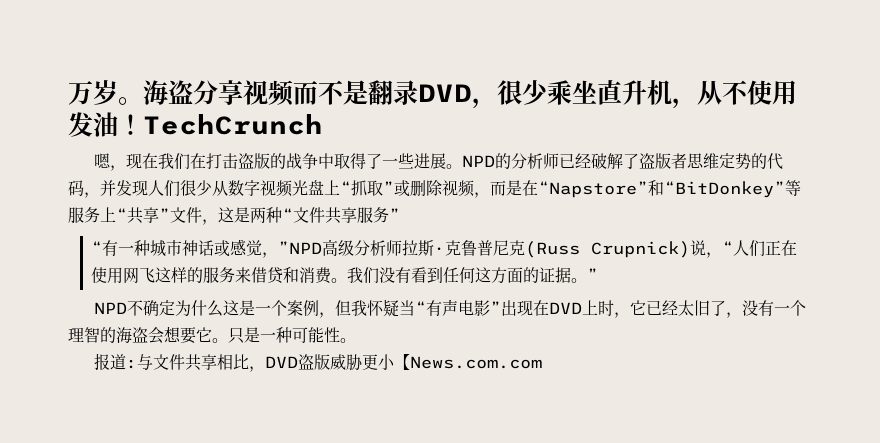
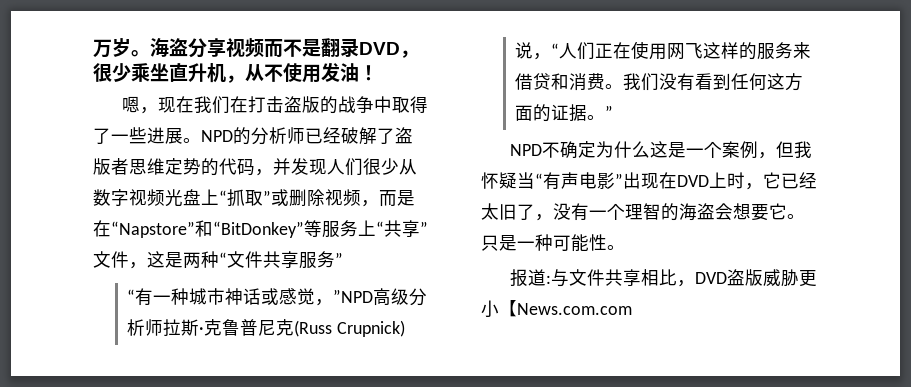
[143,114,323,135] TechCrunch -> (378, 73) none

